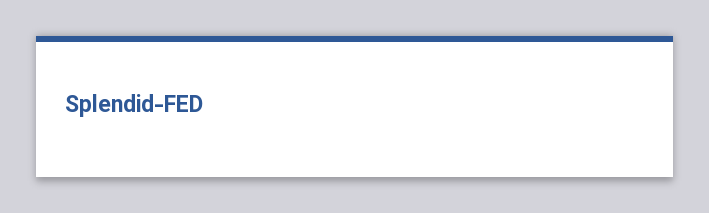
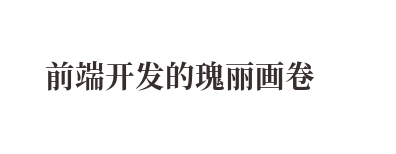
[65,94,203,117] Splendid-FED -> [45,61,315,91] 前端开发的瑰丽画卷

